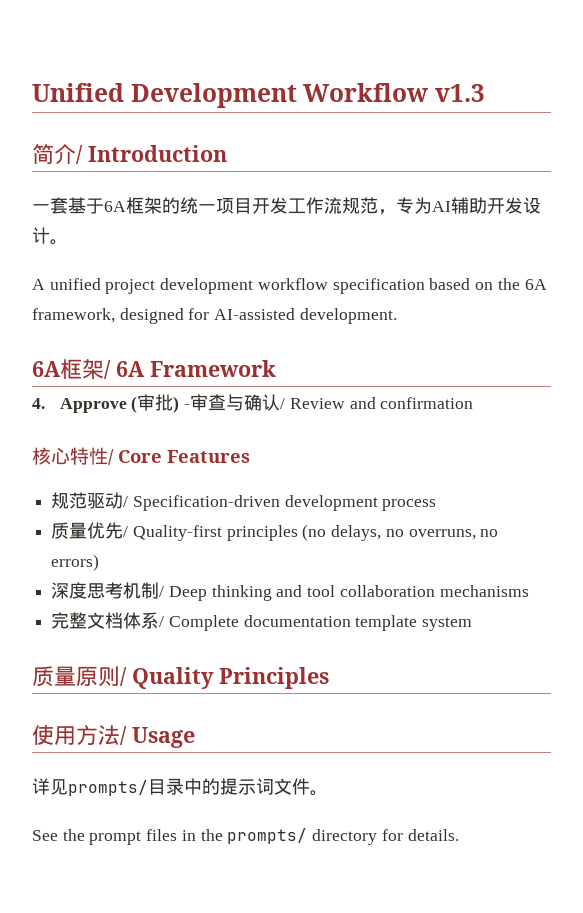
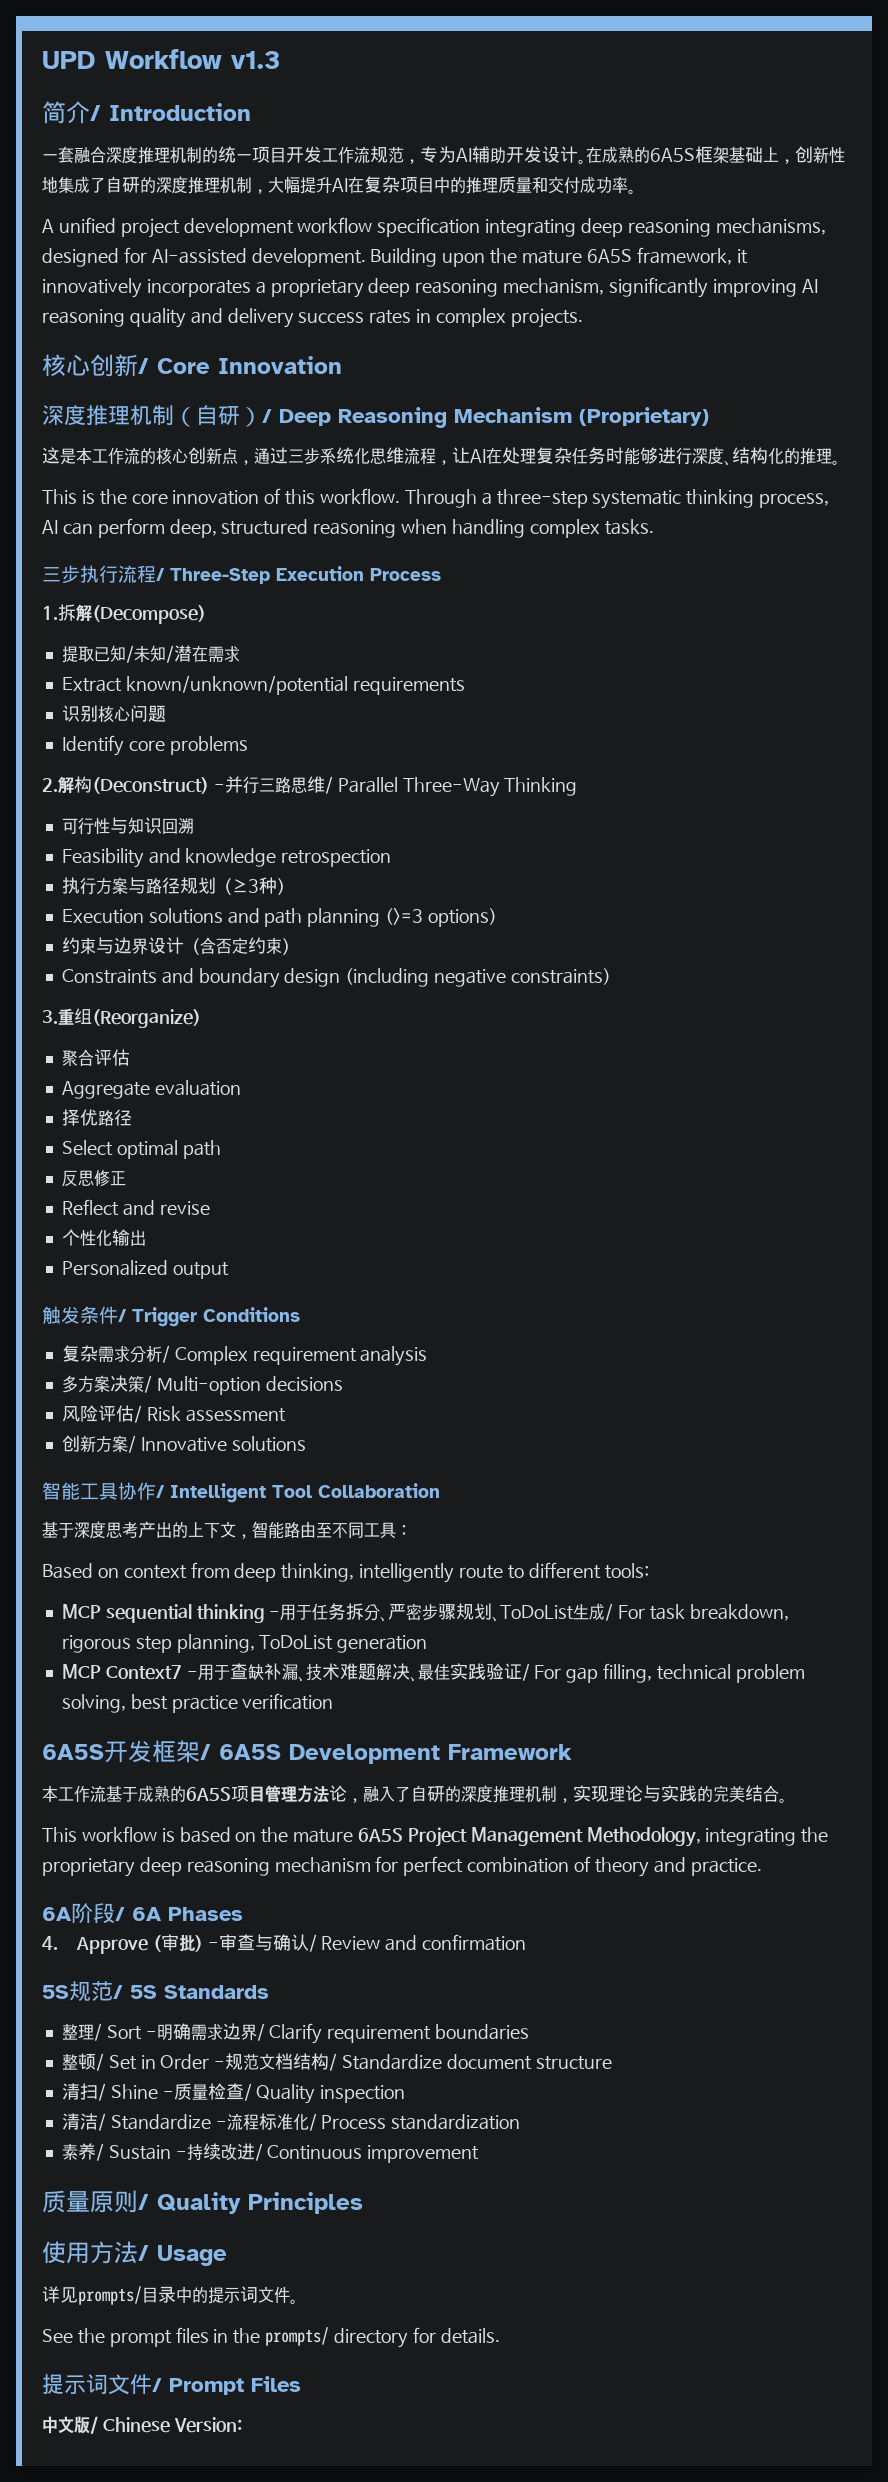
[32,83,297,108] Unified Development -> [42,51,96,69] UPD
[68,197,162,214] 基于6A框架 -> [74,146,202,164] 融合深度推理机制
(68, 242) none -> [586,146,845,164] [42,176,636,194] 在成熟的6A5S框架基础上，创新性地集成了自研的深度推理机制，大幅提升AI在复杂项目中的推理质量和交付成功率。
[429,278,547,290] [32,308,115,323] based on the 6A framework, -> [485,218,826,237] integrating deep reasoning mechanisms,
[32,359,276,380] // 6A框架/ 6A Framework -> [370,247,748,267] [42,277,818,298] [42,308,583,328] [42,354,342,377] [42,405,709,428] [42,447,840,466] [42,488,830,509] [42,518,654,538] [42,565,441,584] [42,604,206,624] [61,645,240,663] [61,675,465,695] [61,705,166,723] [61,735,248,756] [42,776,578,797] [61,817,194,835] [61,848,392,868] [61,877,293,895] [61,908,497,927] [61,937,298,955] [61,968,611,988] [42,1008,201,1028] [61,1049,130,1067] [61,1080,241,1099] [61,1109,132,1126] [61,1140,221,1159] [61,1169,126,1187] [61,1199,210,1216] [61,1229,146,1247] [61,1260,229,1279] [42,1306,300,1327] [61,1345,428,1366] [61,1375,343,1395] [61,1405,286,1423] [61,1435,306,1453] [42,1482,440,1503] [42,1521,412,1539] [42,1562,649,1583] [61,1603,789,1623] [61,1634,428,1653] [61,1663,805,1683] [61,1693,334,1713] [42,1740,572,1764] [42,1785,787,1803] [42,1826,829,1847] [42,1856,762,1877] [42,1903,243,1924] Building upon the mature 6A5S framework, it innovatively incorporates a proprietary deep reasoning mechanism, significantly improving AI reasoning quality and delivery success rates in complex projects. // 核心创新/ Core Innovation // 深度推理机制（自研）/ Deep Reasoning Mechanism (Proprietary) // 这是本工作流的核心创新点，通过三步系统化思维流程，让AI在处理复杂任务时能够进行深度、结构化的推理。 // This is the core innovation of this workflow. Through a three-step systematic thinking process, AI can perform deep, structured reasoning when handling complex tasks. // 三步执行流程/ Three-Step Execution Process // 1.拆解(Decompose) // 提取已知/未知/潜在需求 // Extract known/unknown/potential requirements // 识别核心问题 // Identify core problems // 2.解构(Deconstruct) -并行三路思维/ Parallel Three-Way Thinking // 可行性与知识回溯 // Feasibility and knowledge retrospection // 执行方案与路径规划（≥3种） // Execution solutions and path planning (>=3 options) // 约束与边界设计（含否定约束） // Constraints and boundary design (including negative constraints) // 3.重组(Reorganize) // 聚合评估 // Aggregate evaluation // 择优路径 // Select optimal path // 反思修正 // Reflect and revise // 个性化输出 // Personalized output // 触发条件/ Trigger Conditions // 复杂需求分析/ Complex requirement analysis // 多方案决策/ Multi-option decisions // 风险评估/ Risk assessment // 创新方案/ Innovative solutions // 智能工具协作/ Intelligent Tool Collaboration // 基于深度思考产出的上下文，智能路由至不同工具： // Based on context from deep thinking, intelligently route to different tools: // MCP sequential thinking -用于任务拆分、严密步骤规划、ToDoList生成/ For task breakdown, rigorous step planning, ToDoList generation // MCP Context7 -用于查缺补漏、技术难题解决、最佳实践验证/ For gap filling, technical problem solving, best practice verification // 6A5S开发框架/ 6A5S Development Framework // 本工作流基于成熟的6A5S项目管理方法论，融入了自研的深度推理机制，实现理论与实践的完美结合。 // This workflow is based on the mature 6A5S Project Management Methodology, integrating the proprietary deep reasoning mechanism for perfect combination of theory and practice. // 6A阶段/ 6A Phases
[32,447,250,465] [51,492,437,511] [51,522,499,541] [51,554,100,571] [51,582,529,601] [51,612,473,631] 核心特性/ Core Features // 规范驱动/ Specification-driven development process // 质量优先/ Quality-first principles (no delays, no overruns, no errors) // 深度思考机制/ Deep thinking and tool collaboration mechanisms // 完整文档体系/ Complete documentation template system -> [42,1981,269,2002] [61,2023,530,2044] [61,2053,612,2071] [61,2083,406,2104] [61,2113,521,2131] [61,2143,480,2163] 5S规范/ 5S Standards // 整理/ Sort -明确需求边界/ Clarify requirement boundaries // 整顿/ Set in Order -规范文档结构/ Standardize document structure // 清扫/ Shine -质量检查/ Quality inspection // 清洁/ Standardize -流程标准化/ Process standardization // 素养/ Sustain -持续改进/ Continuous improvement
(459, 835) none -> [42,2374,301,2395] [42,2416,242,2434] // 提示词文件/ Prompt Files // 中文版/ Chinese Version:

